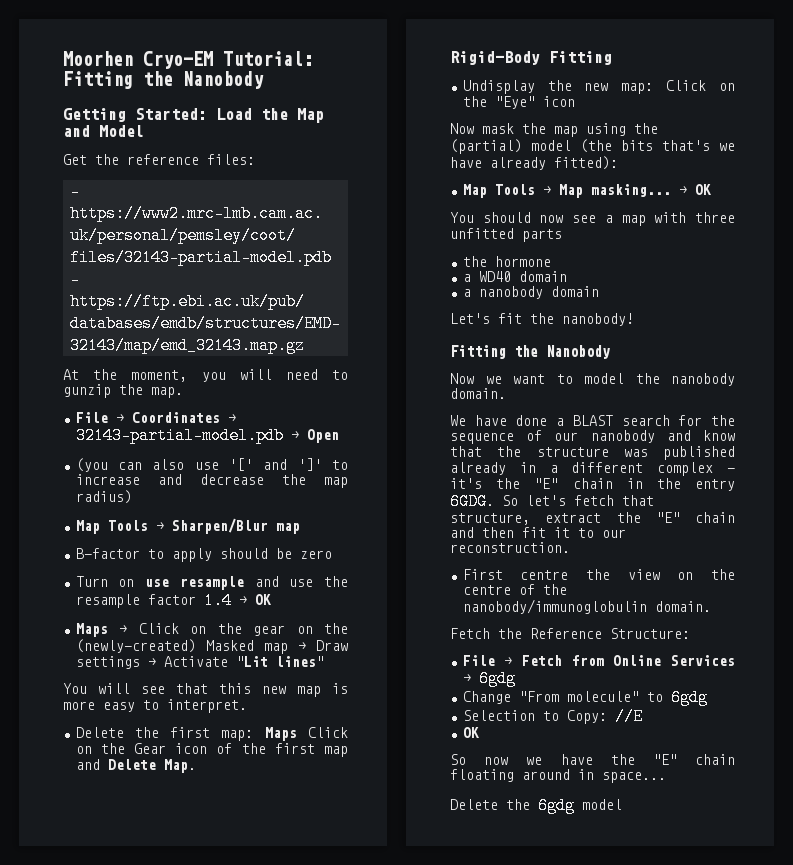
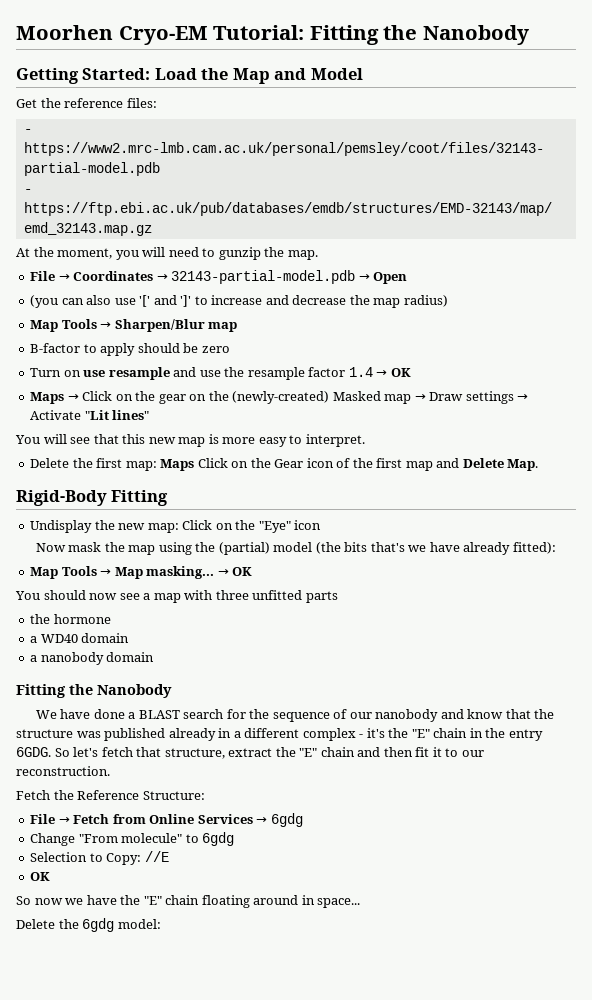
[450,313,634,326] [450,345,610,359] [450,373,735,386] [450,388,506,399] // Let's fit the nanobody! // Fitting the Nanobody // Now we want to model the nanobody domain. -> [16,684,172,698] // Fitting the Nanobody
[462,569,735,580] [462,584,567,595] [462,599,711,614] // First centre the view on the centre of the nanobody/immunoglobulin domain. -> (110, 771) none
[582,799,622,810] model -> [117,919,161,929] model:

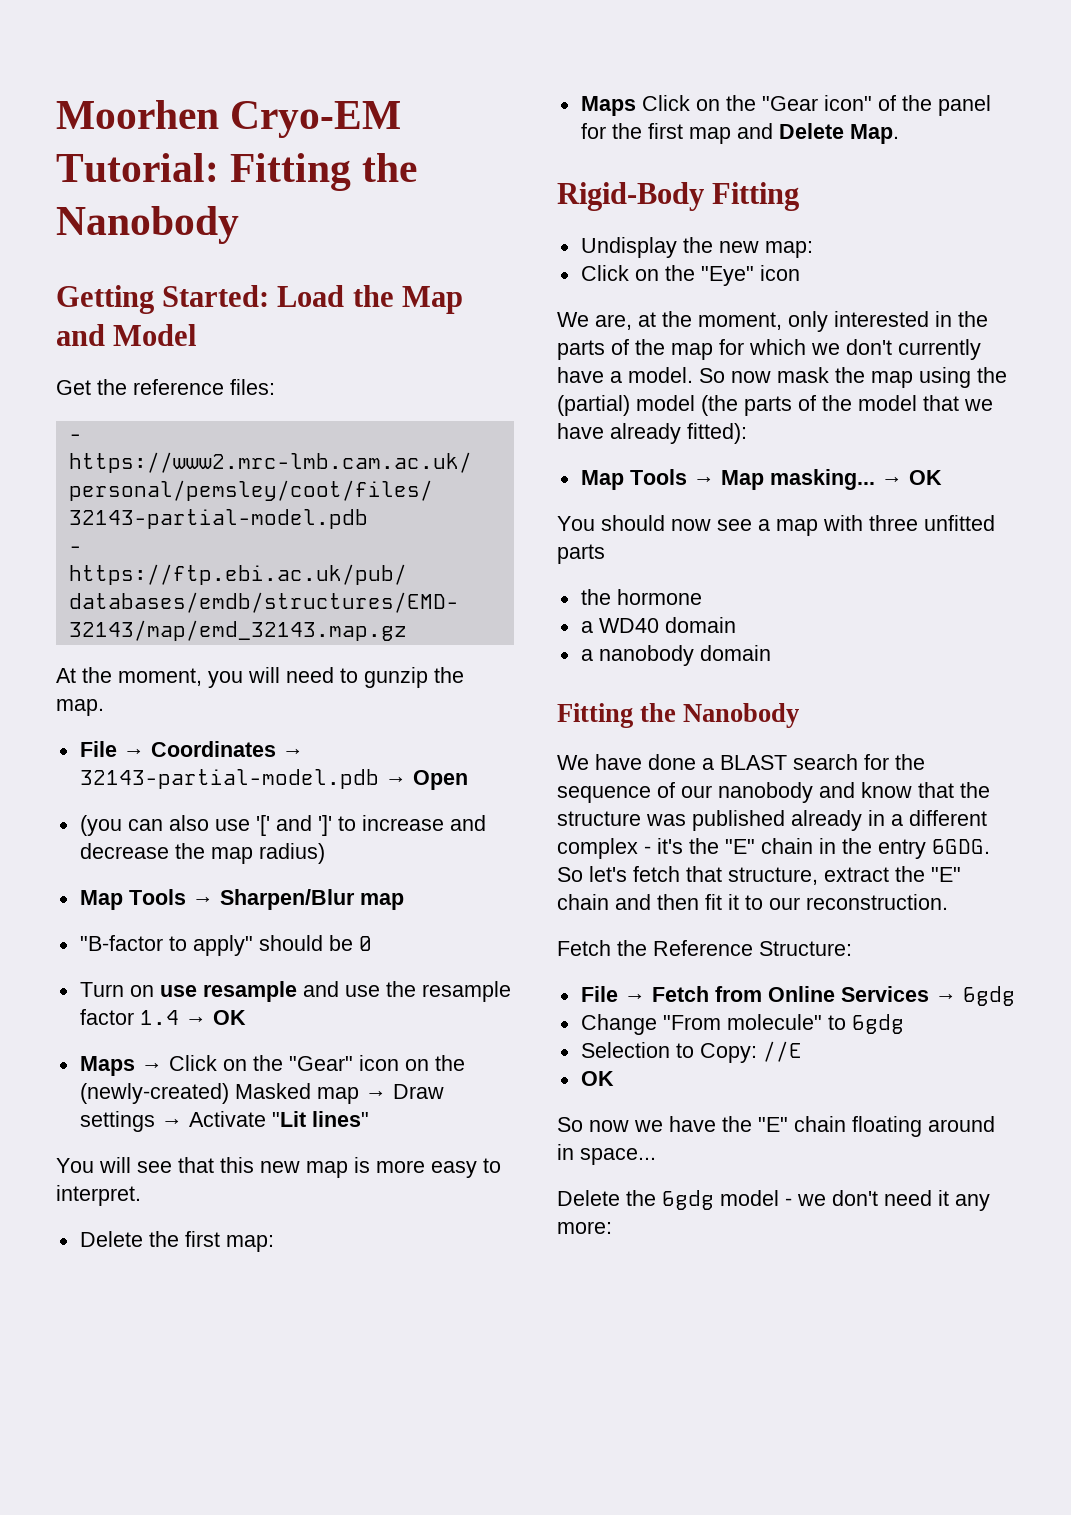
[30,343,136,356] B-factor to apply -> [79,935,253,956] "B-factor to apply"
[201,346,230,353] zero -> [358,936,372,951] 0
[158,394,186,404] gear -> [288,1055,399,1071] "Gear" icon
(157, 466) none -> (274, 1243) //
[274,458,351,468] Gear icon of -> [761,95,991,116] [580,123,606,139] "Gear icon" of the panel for
(179, 528) none -> (813, 249) //
[35,543,66,552] Now -> [557,311,988,332] [557,339,981,360] [557,367,771,383] We are, at the moment, only interested in the parts of the map for which we don't currently have a model. So now
[344,542,405,552] bits that's -> [744,395,959,416] parts of the model that
[117,919,161,929] model: -> [720,1190,990,1211] [557,1221,612,1234] model - we don't need it any more:

